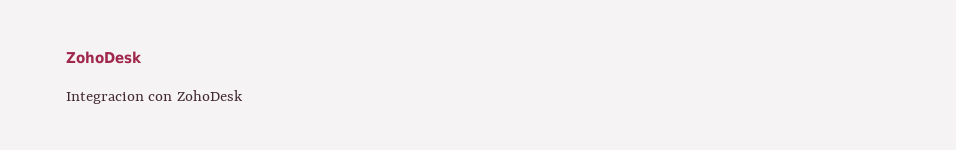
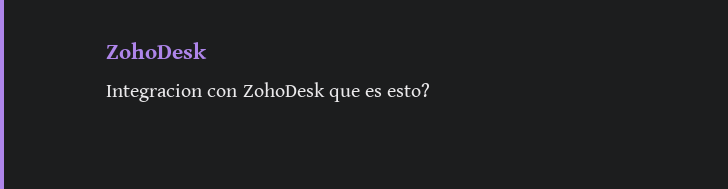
(243, 95) none -> [328,83,431,102] que es esto?

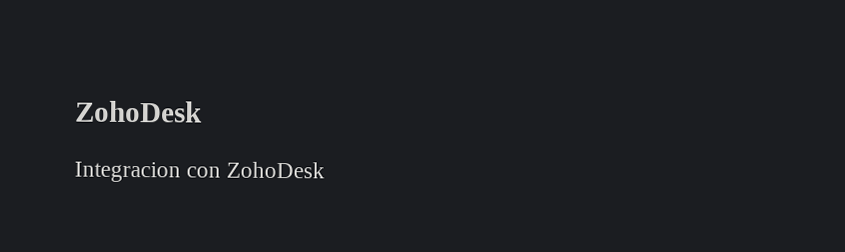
[328,83,431,102] que es esto? -> (326, 170) none

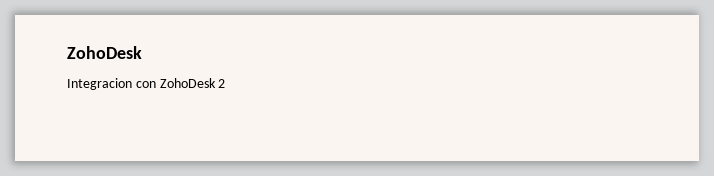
(326, 170) none -> [218,79,226,88] 2

